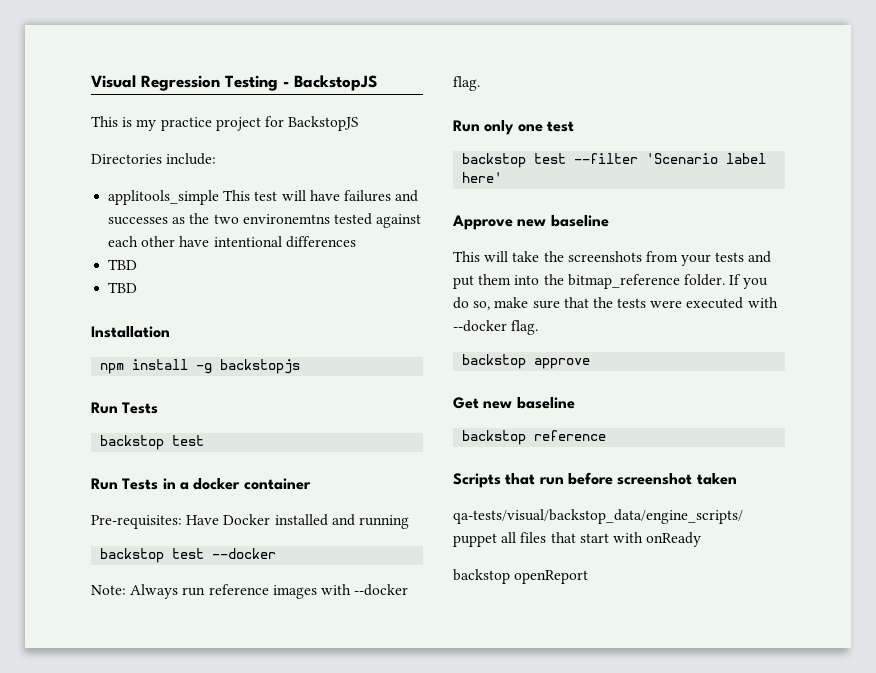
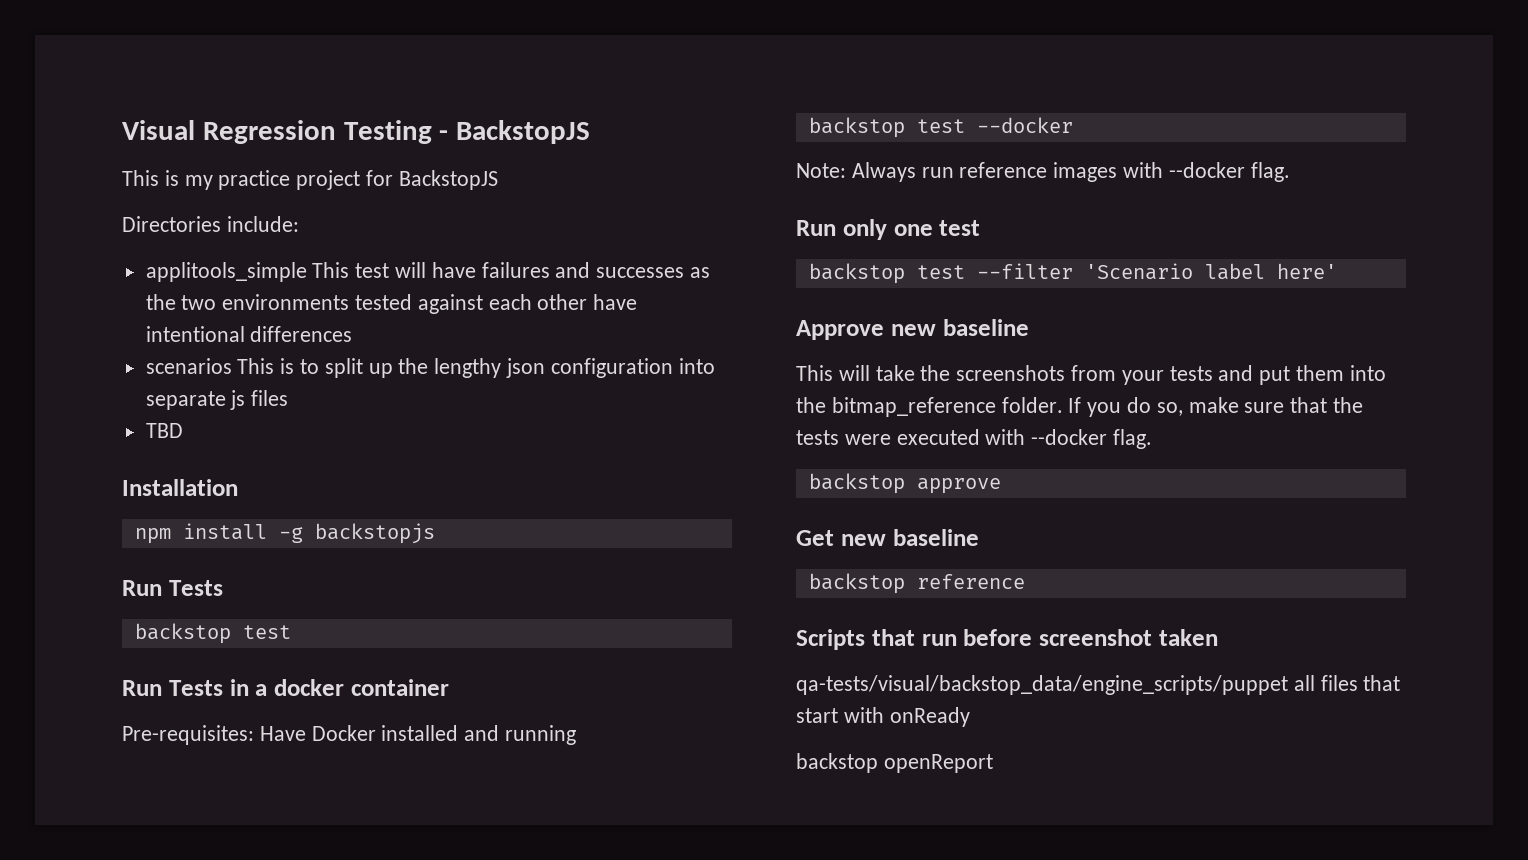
[242,214,330,224] environemtns -> [222,294,350,310] environments
[108,259,138,270] TBD -> [145,358,715,378] [145,390,289,410] scenarios This is to split up the lengthy json configuration into separate js files

